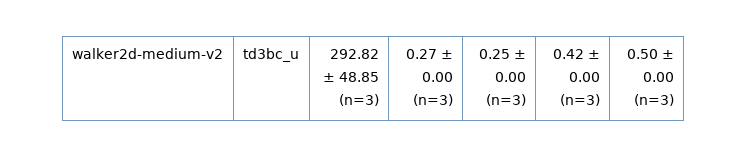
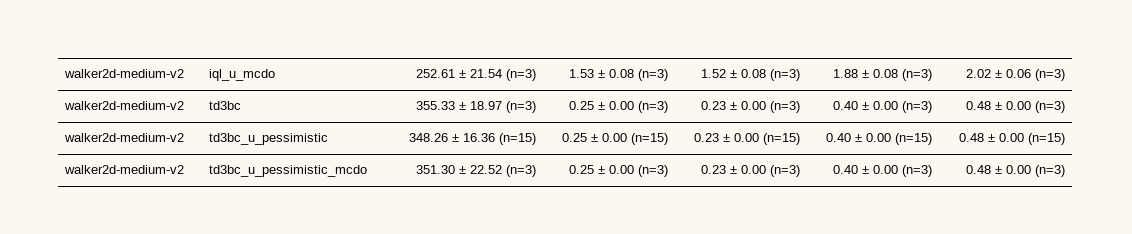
[71,48,223,59] [242,48,299,62] [330,49,380,59] [323,72,380,82] [339,94,380,106] [406,49,454,59] [422,72,454,82] [413,94,454,106] [479,49,527,59] [495,72,527,82] [486,94,527,106] [553,49,601,59] [569,72,601,82] [560,94,601,106] [627,49,675,59] [643,72,675,82] [634,94,675,106] walker2d-medium-v2 | td3bc_u | 292.82 ± 48.85 (n=3) | 0.27 ± 0.00 (n=3) | 0.25 ± 0.00 (n=3) | 0.42 ± 0.00 (n=3) | 0.50 ± 0.00 (n=3) -> [64,69,185,78] [209,69,276,81] [415,69,536,81] [568,69,668,81] [700,69,800,81] [832,69,932,81] [965,69,1065,81] [64,101,185,110] [209,101,242,110] [415,101,536,113] [568,101,668,113] [700,101,800,113] [832,101,932,113] [965,101,1065,113] [64,133,185,142] [209,133,329,145] [408,133,536,145] [561,133,668,145] [693,133,800,145] [825,133,932,145] [958,133,1065,145] [64,165,185,174] [209,165,368,177] [415,165,536,177] [568,165,668,177] [700,165,800,177] [832,165,932,177] [965,165,1065,177] walker2d-medium-v2 | iql_u_mcdo | 252.61 ± 21.54 (n=3) | 1.53 ± 0.08 (n=3) | 1.52 ± 0.08 (n=3) | 1.88 ± 0.08 (n=3) | 2.02 ± 0.06 (n=3) // walker2d-medium-v2 | td3bc | 355.33 ± 18.97 (n=3) | 0.25 ± 0.00 (n=3) | 0.23 ± 0.00 (n=3) | 0.40 ± 0.00 (n=3) | 0.48 ± 0.00 (n=3) // walker2d-medium-v2 | td3bc_u_pessimistic | 348.26 ± 16.36 (n=15) | 0.25 ± 0.00 (n=15) | 0.23 ± 0.00 (n=15) | 0.40 ± 0.00 (n=15) | 0.48 ± 0.00 (n=15) // walker2d-medium-v2 | td3bc_u_pessimistic_mcdo | 351.30 ± 22.52 (n=3) | 0.25 ± 0.00 (n=3) | 0.23 ± 0.00 (n=3) | 0.40 ± 0.00 (n=3) | 0.48 ± 0.00 (n=3)

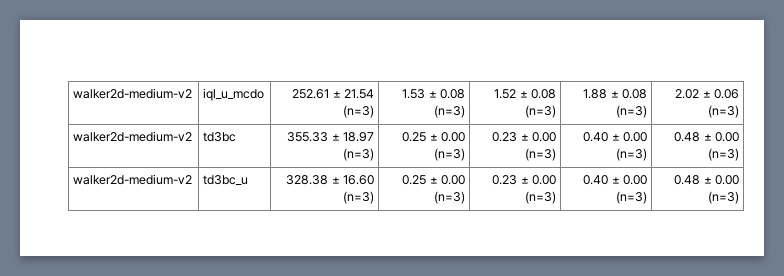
[209,133,329,145] [408,133,536,145] [561,133,668,145] [693,133,800,145] [825,133,932,145] [958,133,1065,145] [64,165,185,174] [209,165,368,177] [415,165,502,174] td3bc_u_pessimistic | 348.26 ± 16.36 (n=15) | 0.25 ± 0.00 (n=15) | 0.23 ± 0.00 (n=15) | 0.40 ± 0.00 (n=15) | 0.48 ± 0.00 (n=15) // walker2d-medium-v2 | td3bc_u_pessimistic_mcdo | 351.30 ± 22.52 -> [203,175,249,185] [286,175,374,185] td3bc_u | 328.38 ± 16.60

